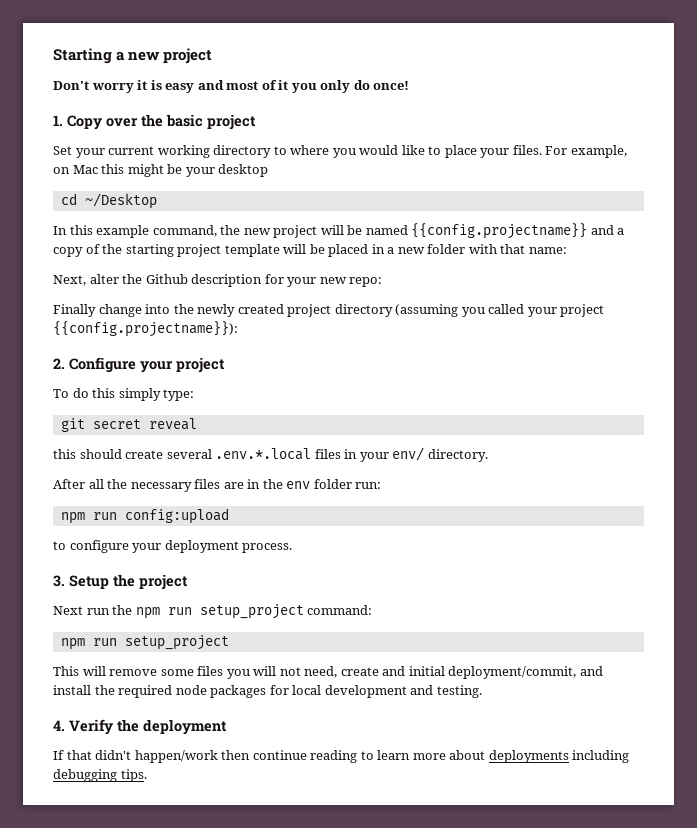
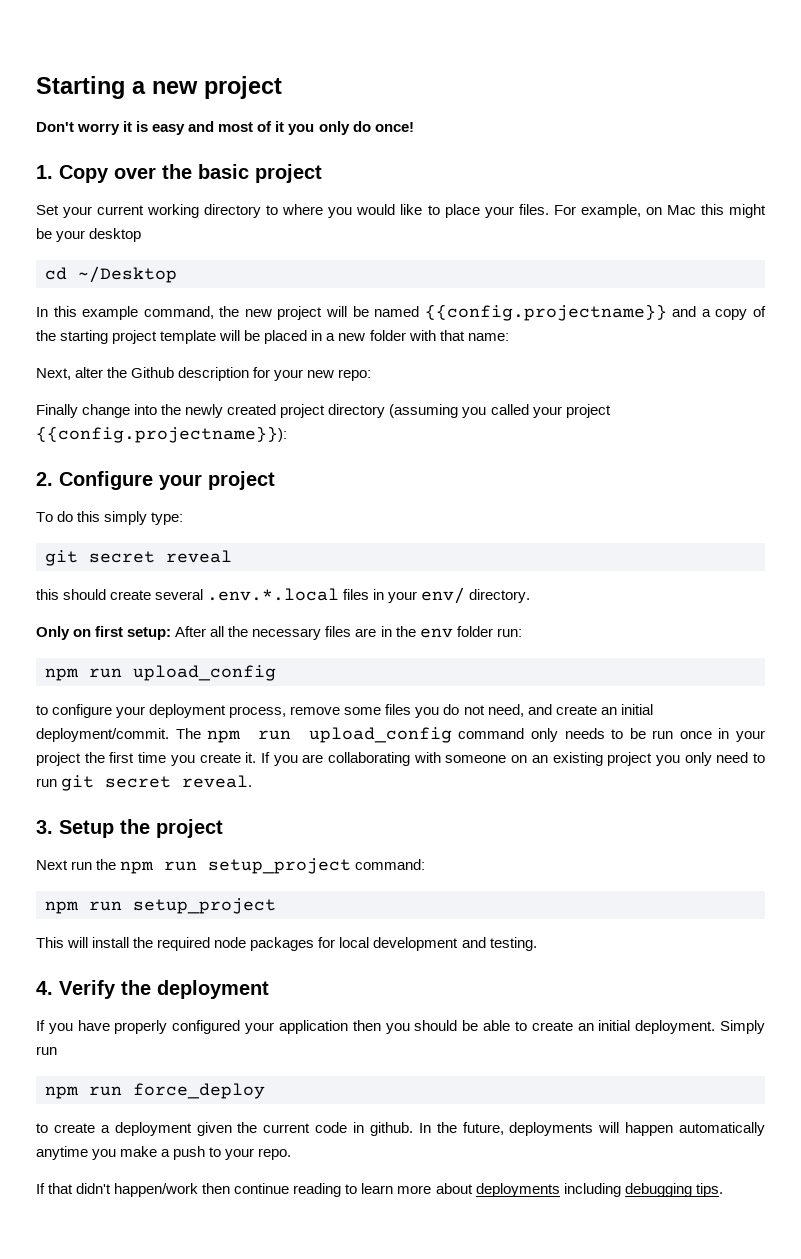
(488, 455) none -> [36,626,172,640] Only on first setup:
[124,508,229,524] config:upload -> [133,665,276,681] upload_config
[242,543,293,553] process. -> [229,704,653,718] [36,727,765,743] [36,752,766,766] [36,775,253,791] process, remove some files you do not need, and create an initial deployment/commit. The npm run upload_config command only needs to be run once in your project the first time you create it. If you are collaborating with someone on an existing project you only need to run git secret reveal.
[109,666,603,679] remove some files you will not need, create and initial deployment/commit, and -> (89, 942) none
(227, 727) none -> [36,1020,766,1034] [36,1046,57,1055] [45,1083,265,1099] [36,1122,765,1136] [36,1146,292,1160] // If you have properly configured your application then you should be able to create an initial deployment. Simply run // npm run force_deploy // to create a deployment given the current code in github. In the future, deployments will happen automatically anytime you make a push to your repo.

